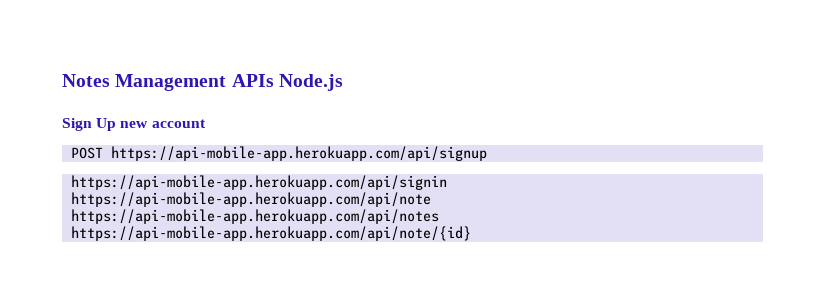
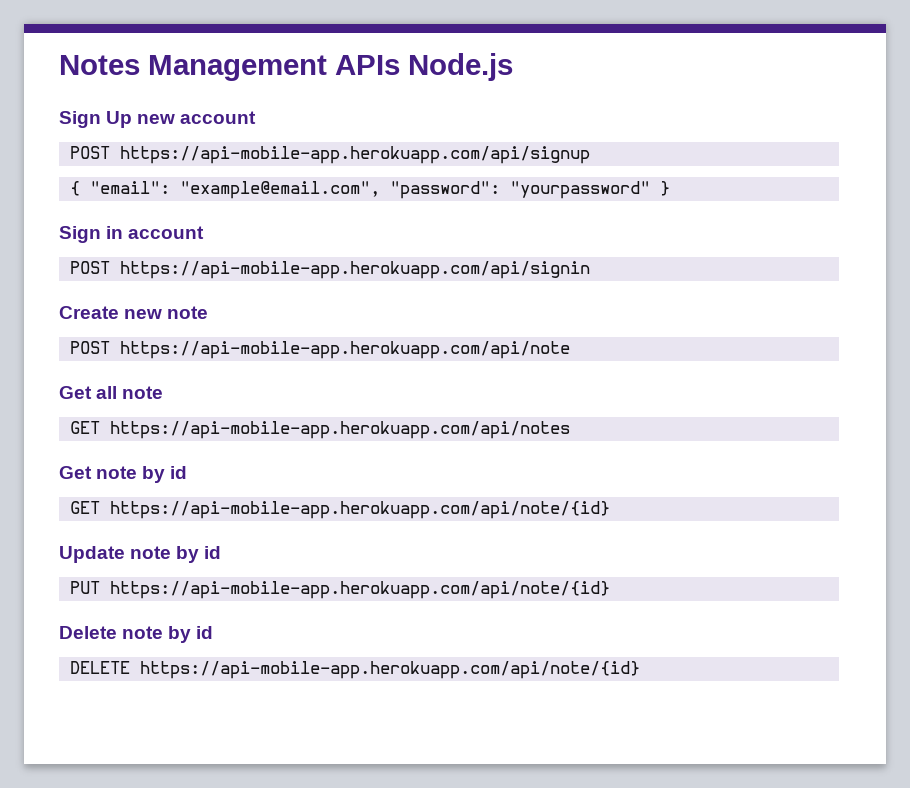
[71,175,448,190] [71,192,432,207] [71,209,440,224] https://api-mobile-app.herokuapp.com/api/signin https://api-mobile-app.herokuapp.com/api/note https://api-mobile-app.herokuapp.com/api/notes -> [70,181,671,199] [59,226,205,243] [70,261,591,279] [59,306,209,319] [70,341,571,359] [59,386,164,399] [70,421,571,439] [59,466,188,483] [70,501,611,519] [59,546,222,563] [70,581,611,599] [59,626,214,643] [70,661,131,674] { "email": "example@email.com", "password": "yourpassword" } // Sign in account // POST https://api-mobile-app.herokuapp.com/api/signin // Create new note // POST https://api-mobile-app.herokuapp.com/api/note // Get all note // GET https://api-mobile-app.herokuapp.com/api/notes // Get note by id // GET https://api-mobile-app.herokuapp.com/api/note/{id} // Update note by id // PUT https://api-mobile-app.herokuapp.com/api/note/{id} // Delete note by id // DELETE

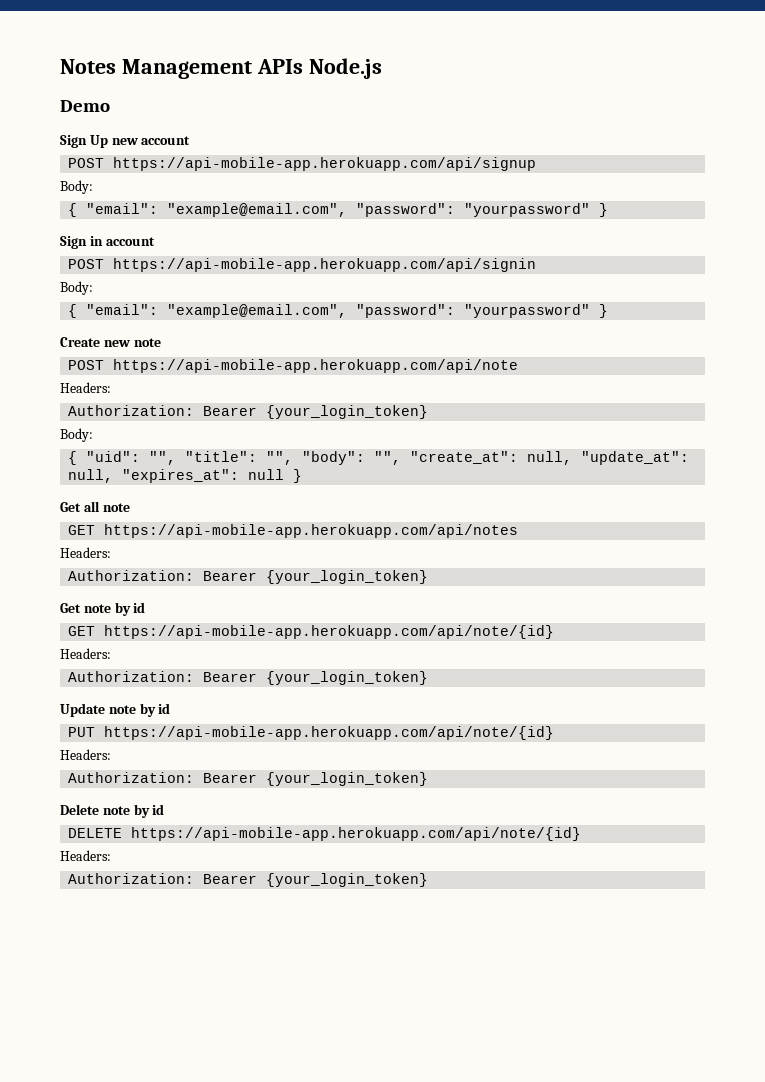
(513, 67) none -> [60,100,110,112] // Demo
(591, 155) none -> [60,180,93,194] // Body:
(591, 270) none -> [60,281,93,295] [68,304,609,318] // Body: // { "email": "example@email.com", "password": "yourpassword" }
(571, 350) none -> [60,382,111,393] [68,405,429,419] [60,428,93,442] [68,451,690,465] [68,469,303,483] // Headers: // Authorization: Bearer {your_login_token} // Body: // { "uid": "", "title": "", "body": "", "create_at": null, "update_at": null, "expires_at": null }
(571, 430) none -> [60,547,111,558] [68,570,429,584] // Headers: // Authorization: Bearer {your_login_token}
(611, 510) none -> [60,648,111,659] [68,671,429,685] // Headers: // Authorization: Bearer {your_login_token}
(611, 590) none -> [60,749,111,760] [68,772,429,786] // Headers: // Authorization: Bearer {your_login_token}
(641, 670) none -> [60,850,111,861] [68,873,429,887] // Headers: // Authorization: Bearer {your_login_token}

